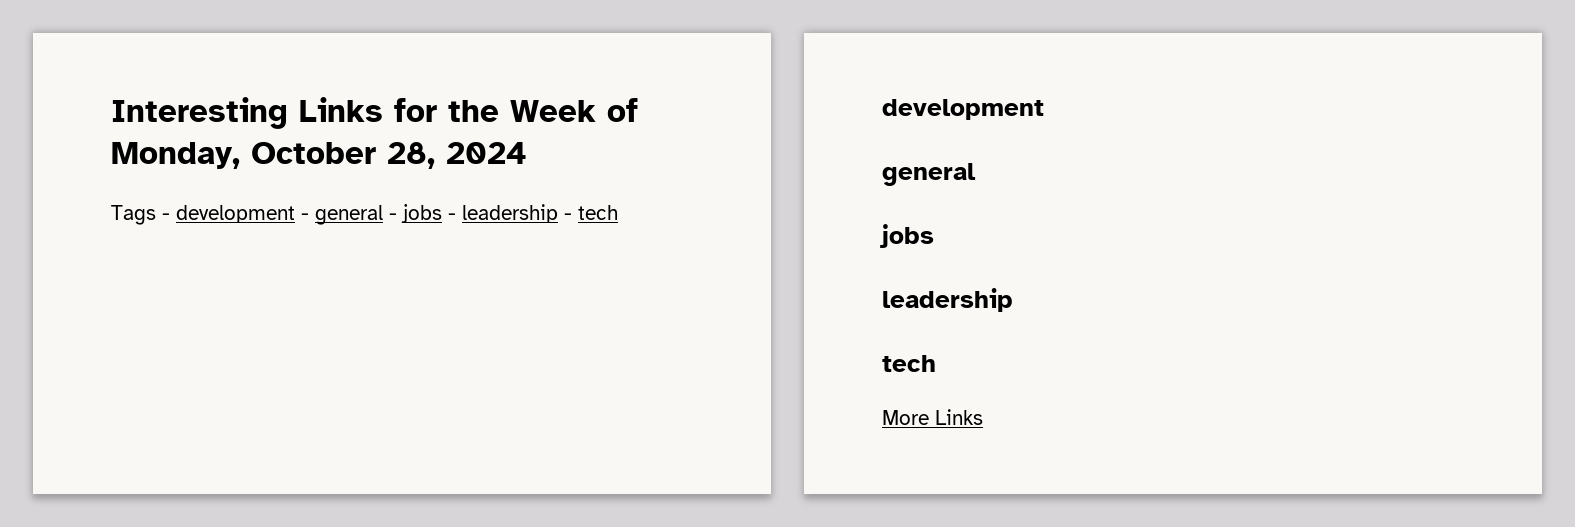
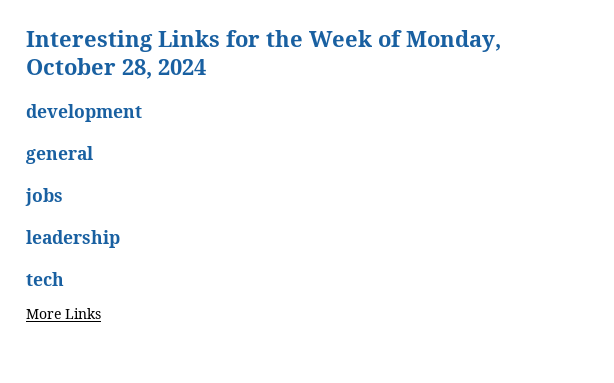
[111,204,618,225] // Tags - development - general - jobs - leadership - tech -> (206, 67) none

